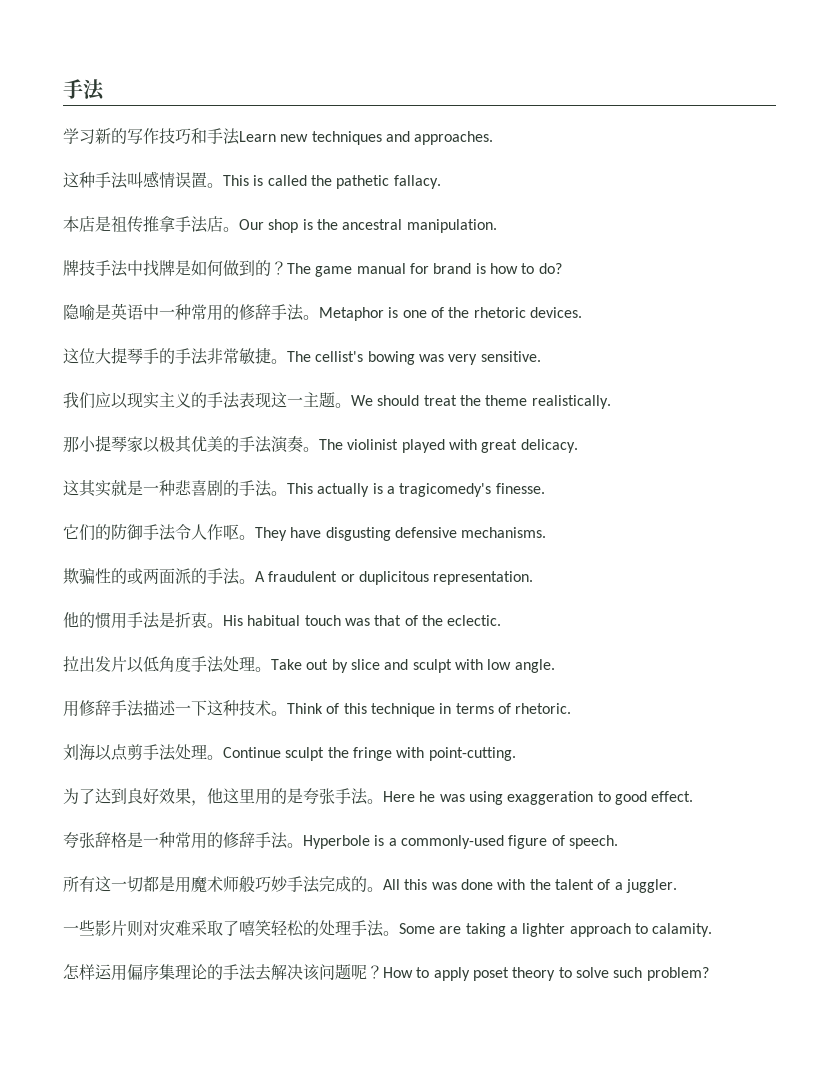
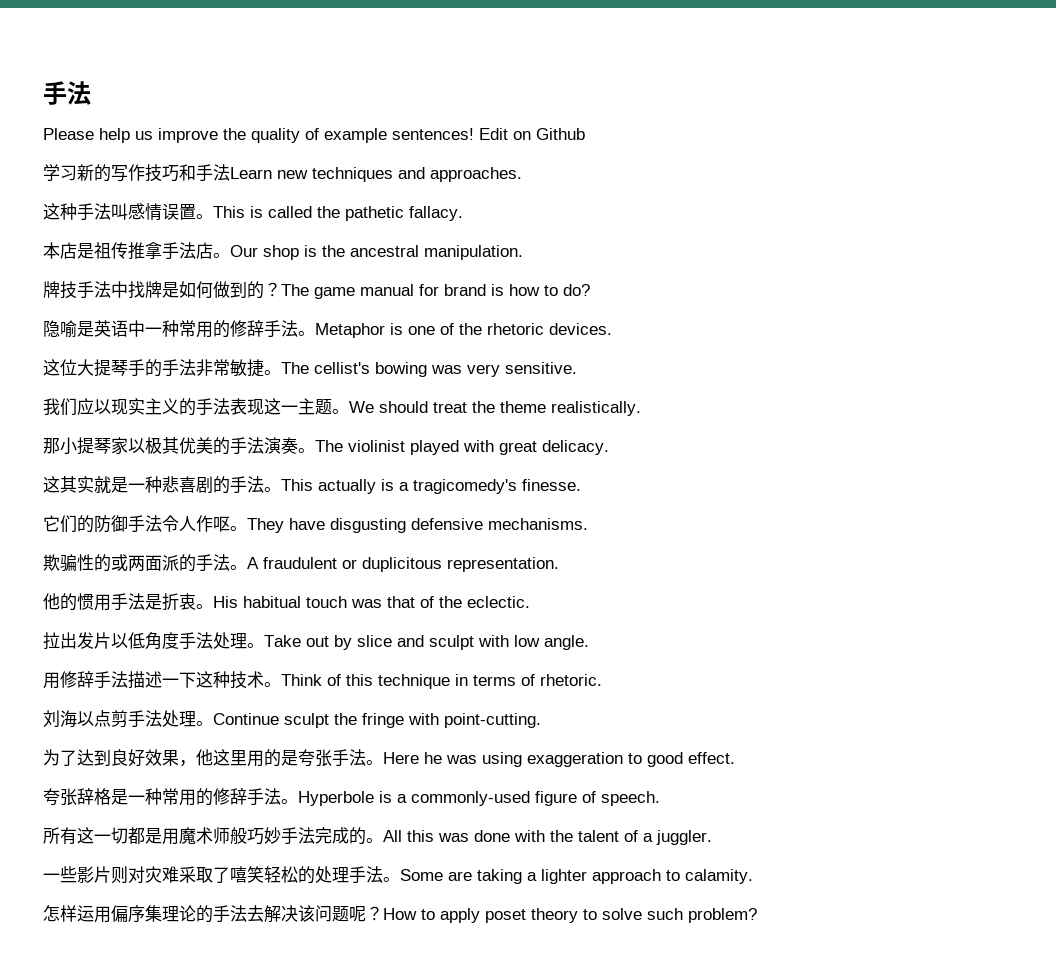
[63,79,105,101] 手法 -> [43,81,91,105] [43,128,585,143] 手法 // Please help us improve the quality of example sentences! Edit on Github

